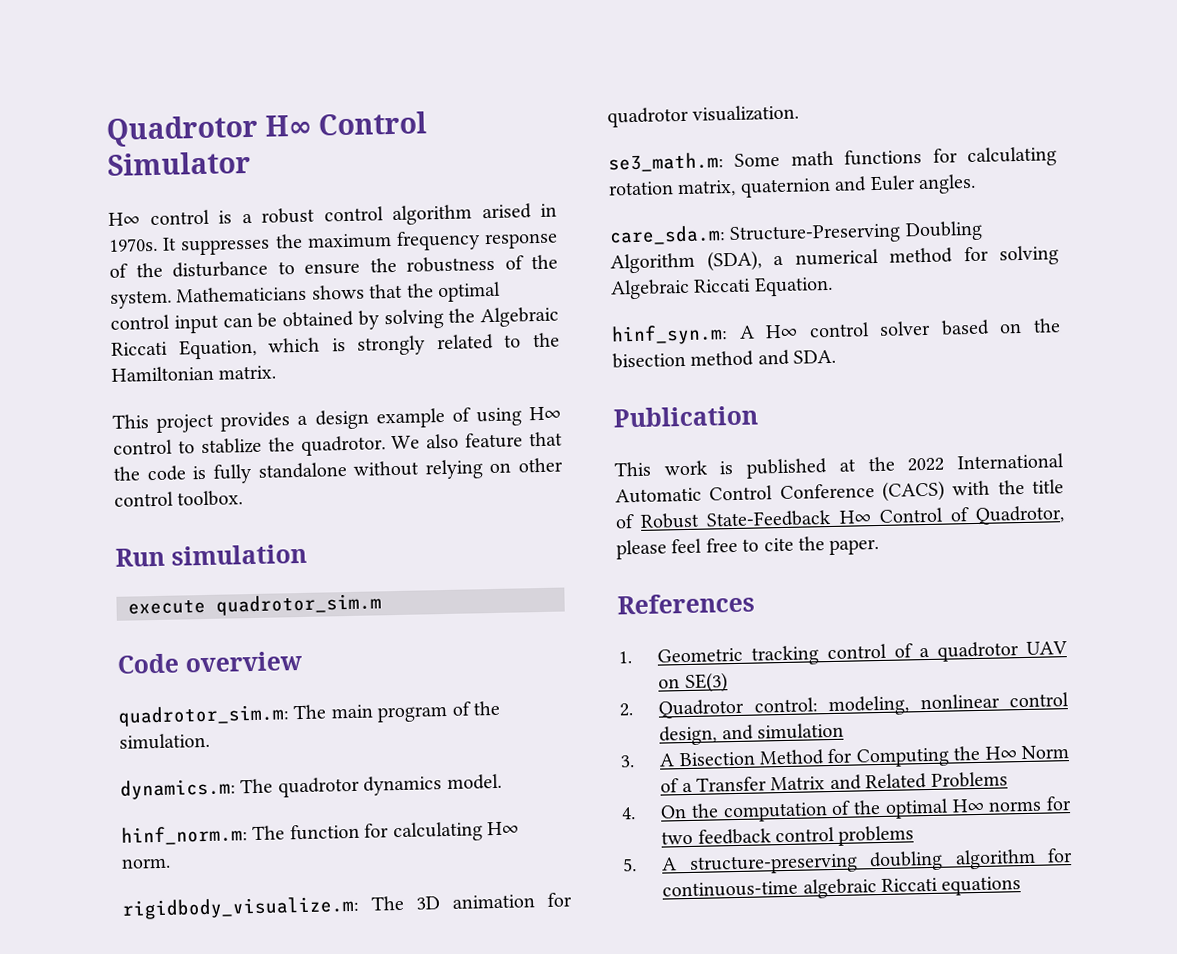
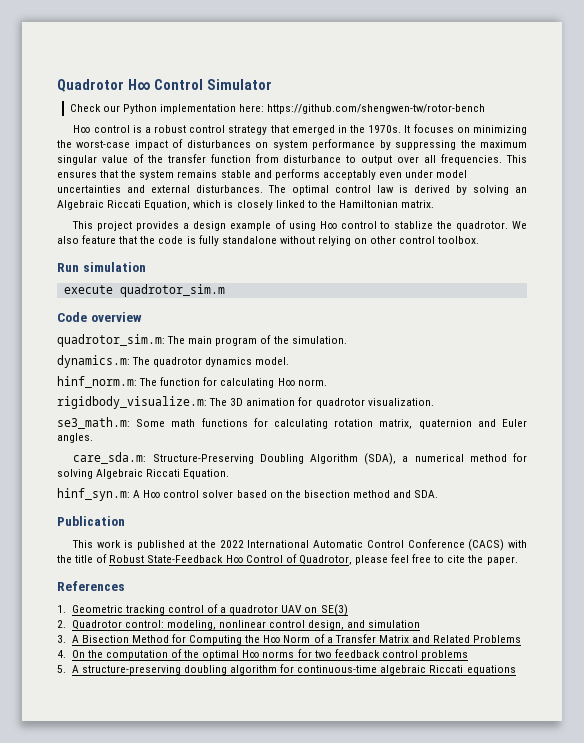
(251, 163) none -> [69,104,486,114] // Check our Python implementation here: https://github.com/shengwen-tw/rotor-bench
[392,203,557,226] [108,230,558,256] [109,254,558,278] [110,281,501,309] [110,310,354,334] algorithm arised in 1970s. It suppresses the maximum frequency response of the disturbance to ensure the robustness of the system. Mathematicians shows that the optimal control input can be obtained -> [228,124,528,135] [57,139,527,150] [57,154,527,165] [57,169,468,180] [57,185,450,195] strategy that emerged in the 1970s. It focuses on minimizing the worst-case impact of disturbances on system performance by suppressing the maximum singular value of the transfer function from disturbance to output over all frequencies. This ensures that the system remains stable and performs acceptably even under model uncertainties and external disturbances. The optimal control law is derived
[448,308,476,323] the -> [515,187,527,193] an
[357,333,494,356] strongly related -> [236,200,305,210] closely linked

